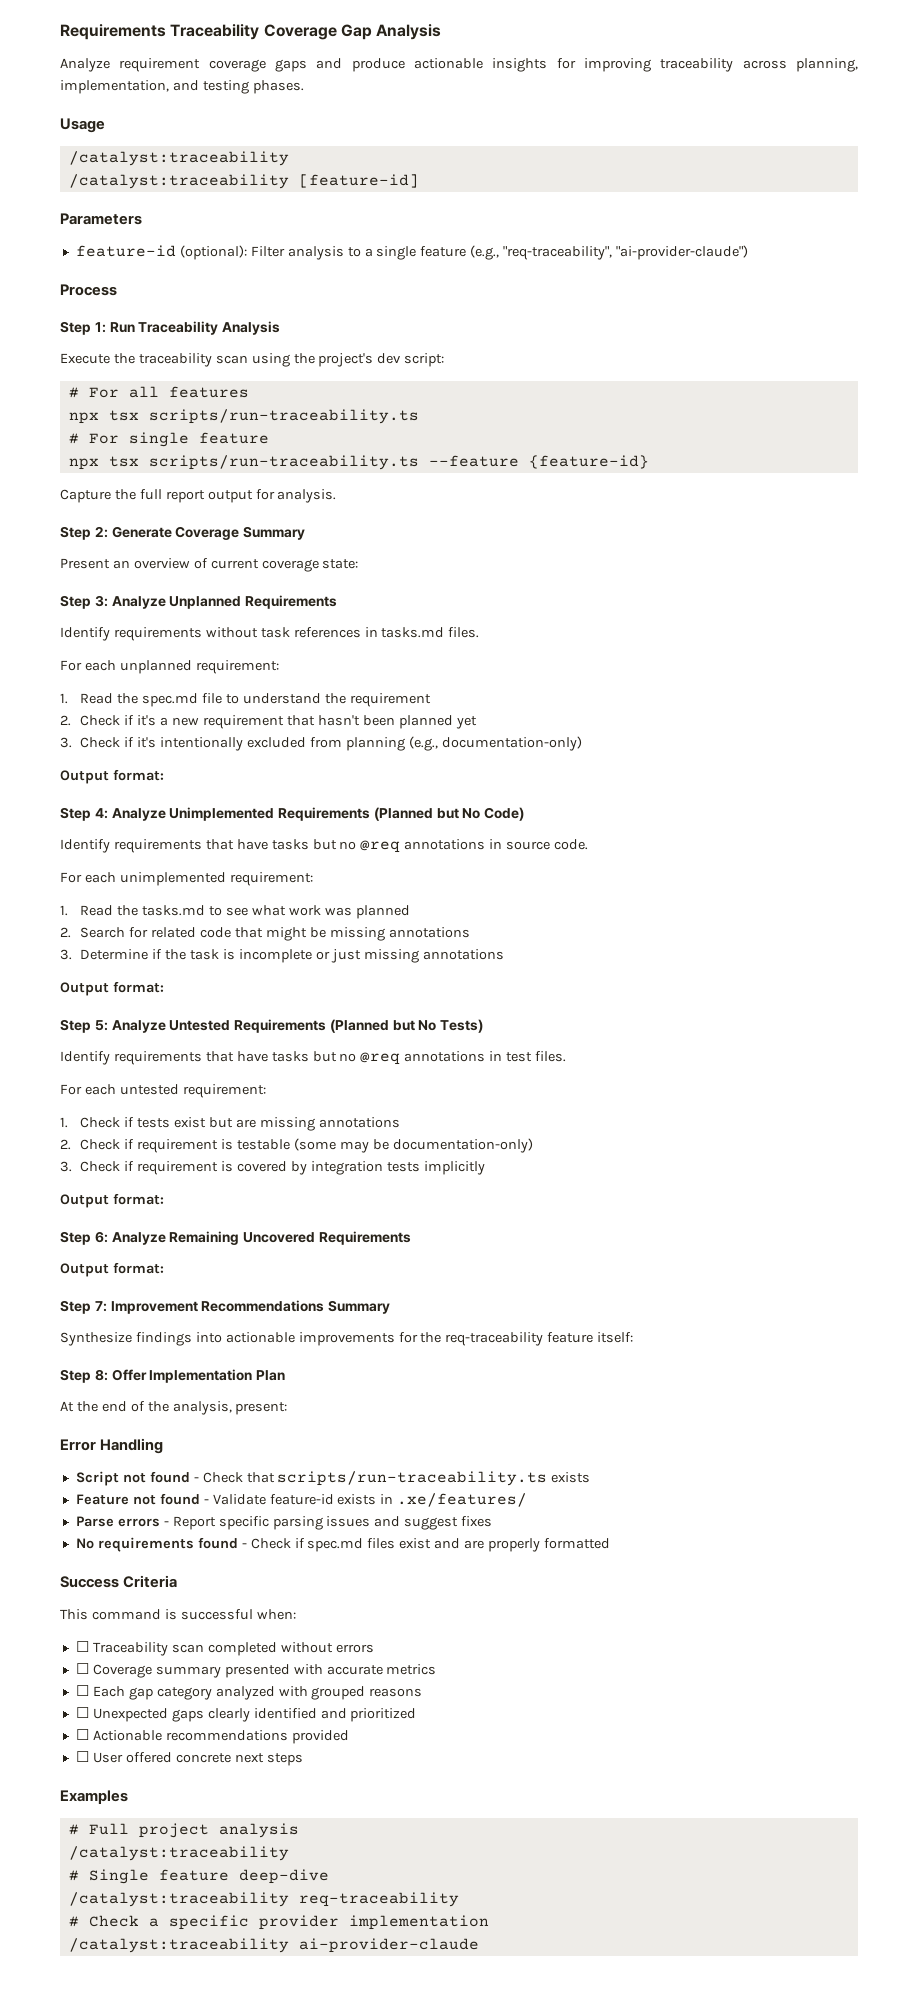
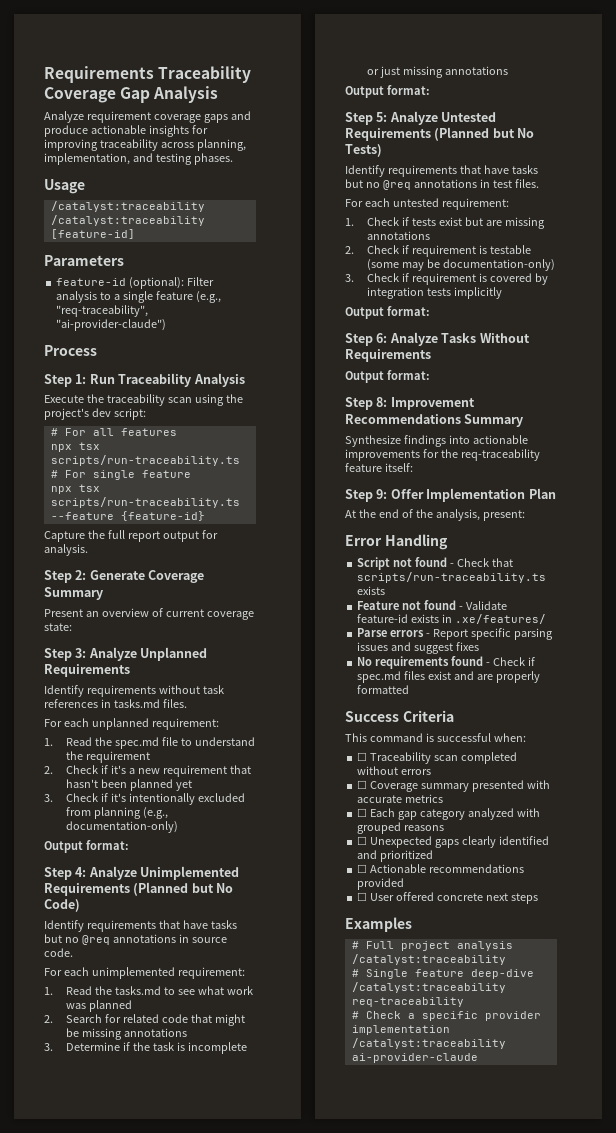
[169,1231,316,1245] Remaining Uncovered -> [441,333,530,343] Tasks Without
[94,1301,107,1312] 7: -> [376,397,388,407] 8:
[94,1369,108,1381] 8: -> [376,489,388,499] 9:

